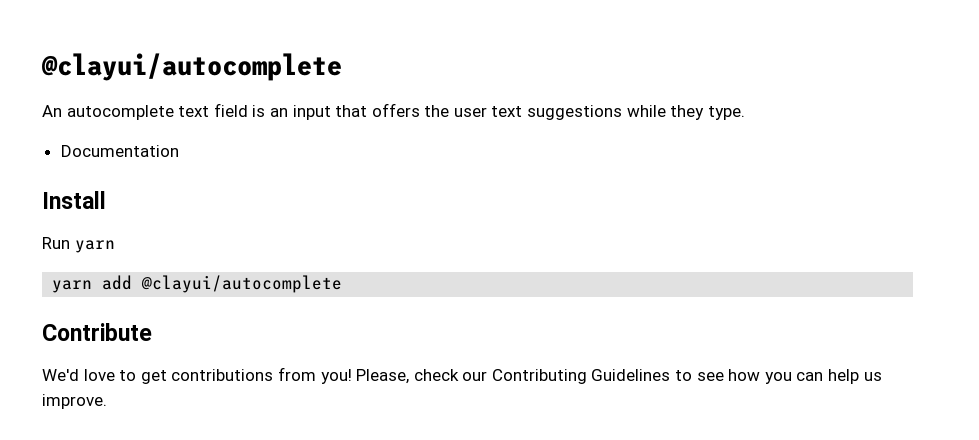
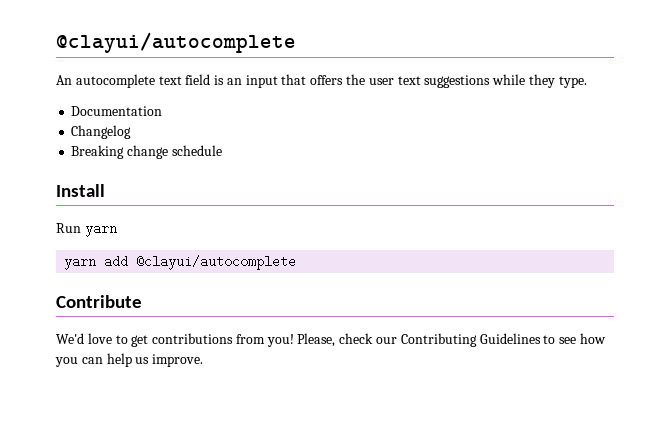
(179, 151) none -> [71,125,132,139] [71,145,222,159] // Changelog // Breaking change schedule

